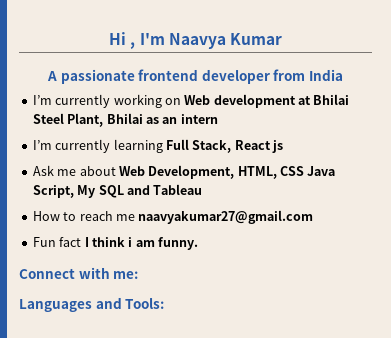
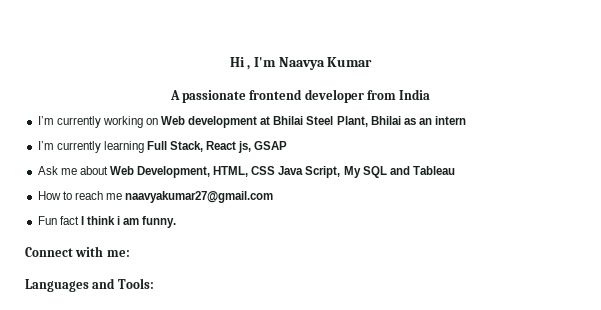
[272,140,283,153] js -> [238,141,288,153] js, GSAP

